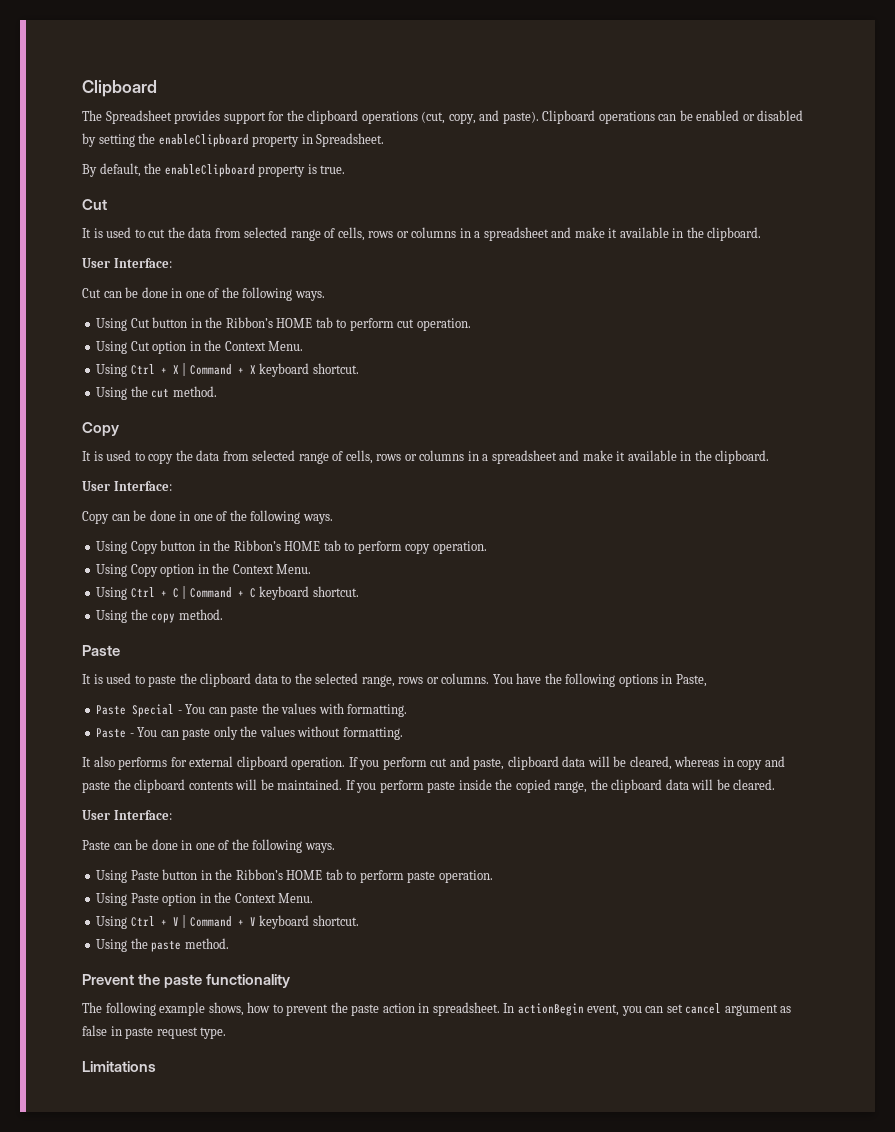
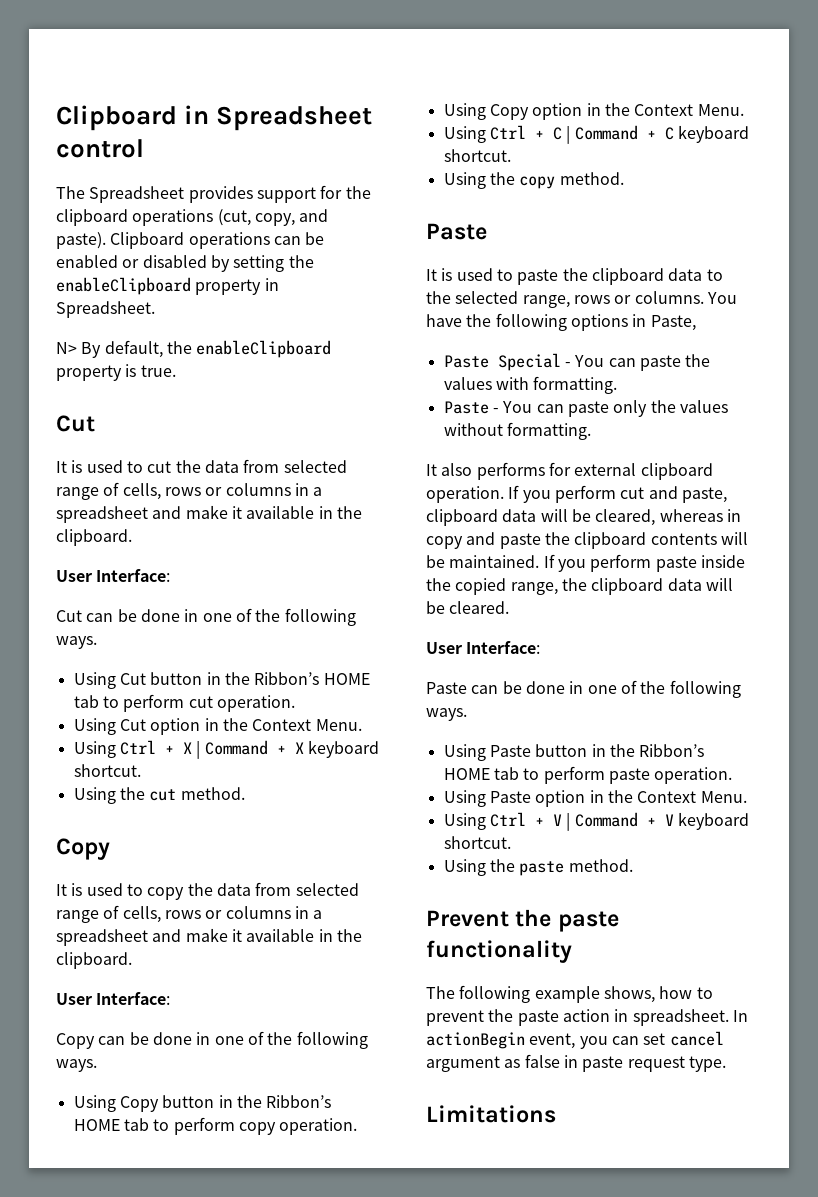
[82,80,157,97] Clipboard -> [56,105,373,131] [56,139,144,158] Clipboard in Spreadsheet control
(385, 140) none -> [56,342,77,354] N>

